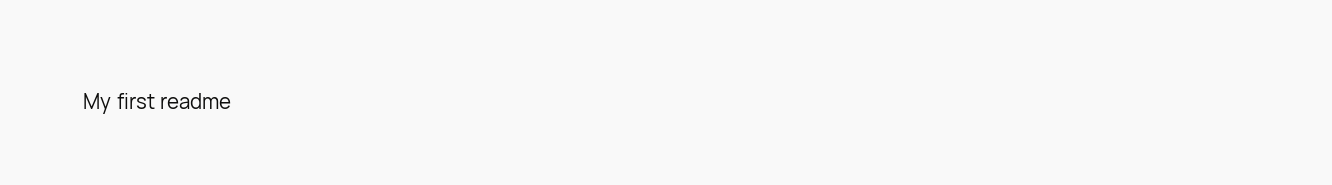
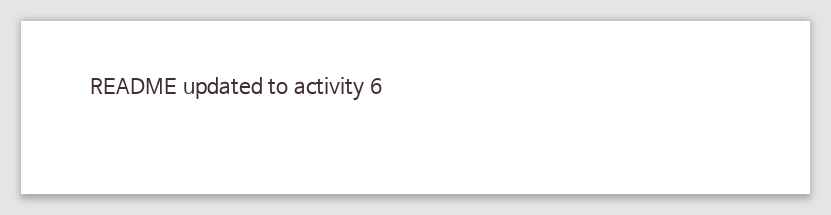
[83,93,232,114] My first readme -> [90,77,382,101] README updated to activity 6

